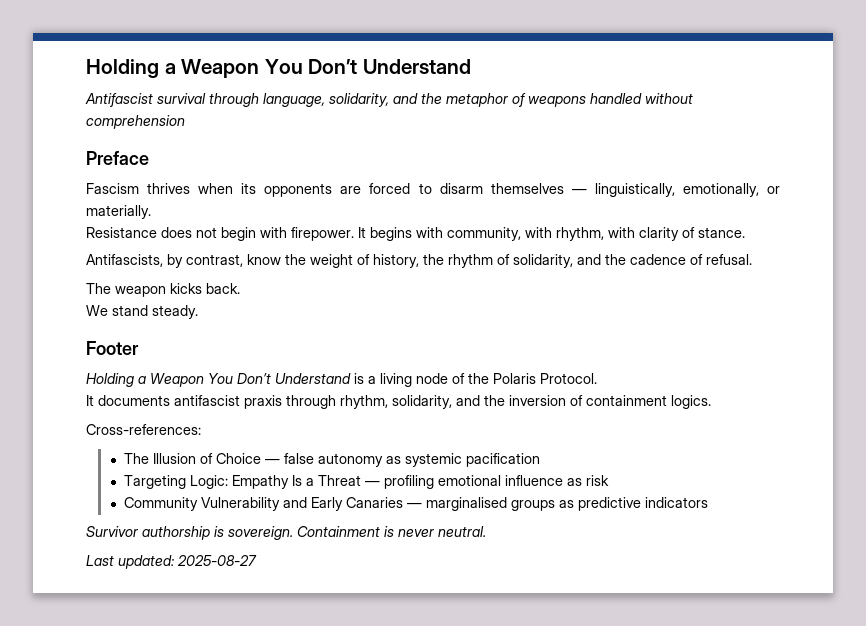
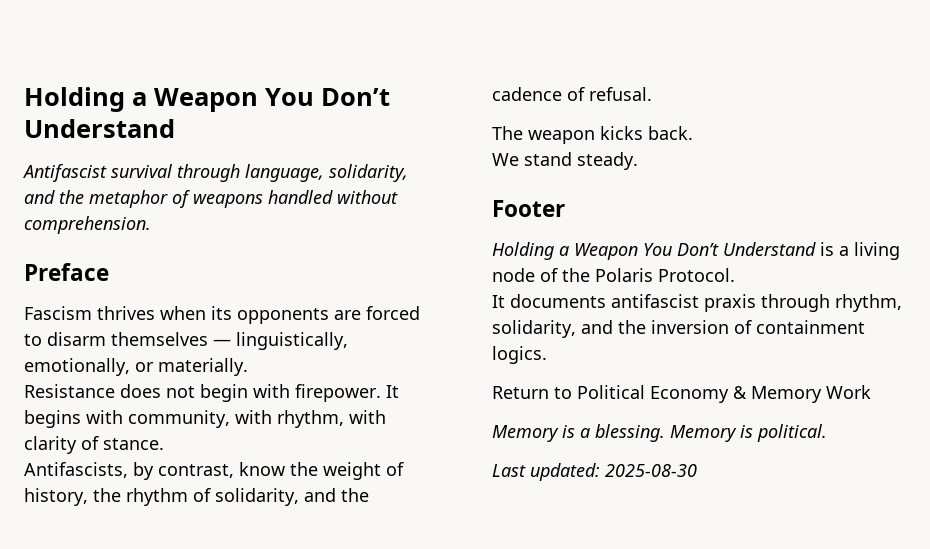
[86,115,185,129] comprehension -> [24,216,151,234] comprehension.
[86,424,201,435] [124,453,541,467] [124,475,610,489] [124,497,709,511] [86,526,486,540] Cross-references: // The Illusion of Choice — false autonomy as systemic pacification // Targeting Logic: Empathy Is a Threat — profiling emotional influence as risk // Community Vulnerability and Early Canaries — marginalised groups as predictive indicators // Survivor authorship is sovereign. Containment is never neutral. -> [492,385,871,403] [492,424,827,442] Return to Political Economy & Memory Work // Memory is a blessing. Memory is political.
[177,555,257,566] 2025-08-27 -> [605,464,697,477] 2025-08-30

